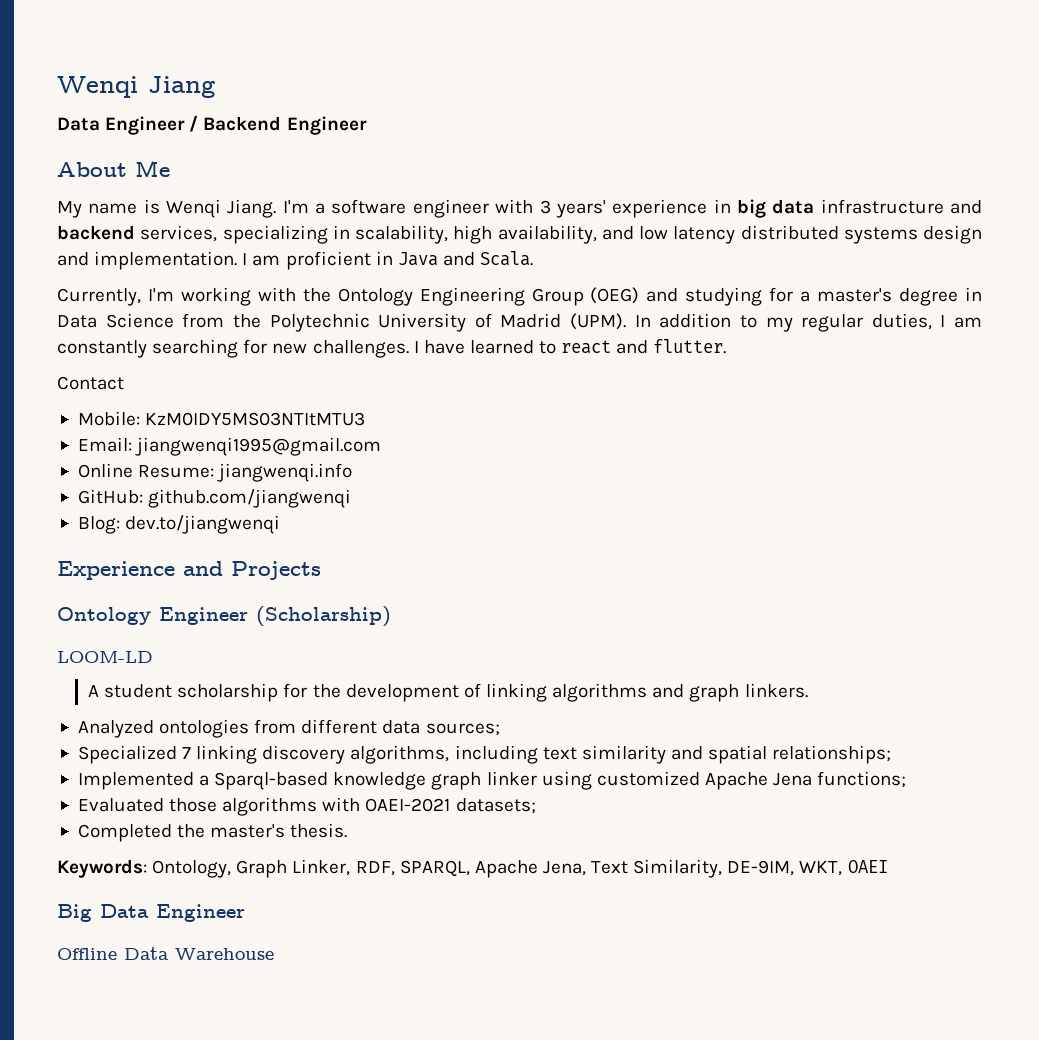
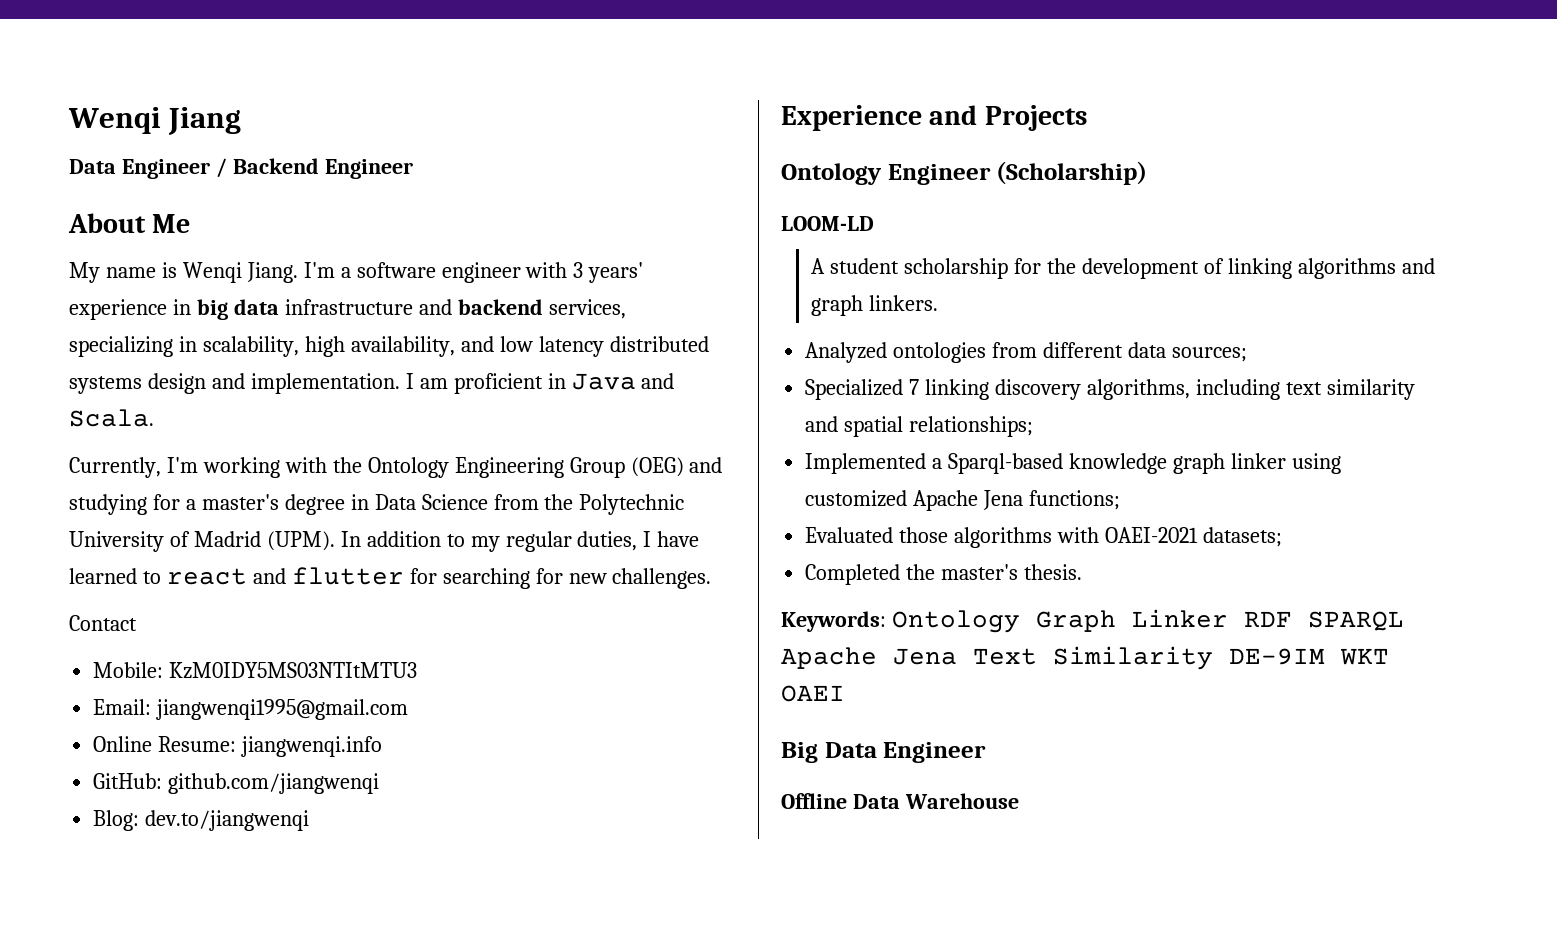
[954,317,982,328] [57,339,419,358] am constantly searching for new challenges. I -> (652, 539) none
[653,339,727,354] flutter. -> [291,567,712,589] flutter for searching for new challenges.
[152,859,843,878] Ontology, Graph Linker, RDF, SPARQL, Apache Jena, Text Similarity, DE-9IM, WKT, -> [891,609,1404,633] [781,646,1389,670] Ontology Graph Linker RDF SPARQL Apache Jena Text Similarity DE-9IM WKT

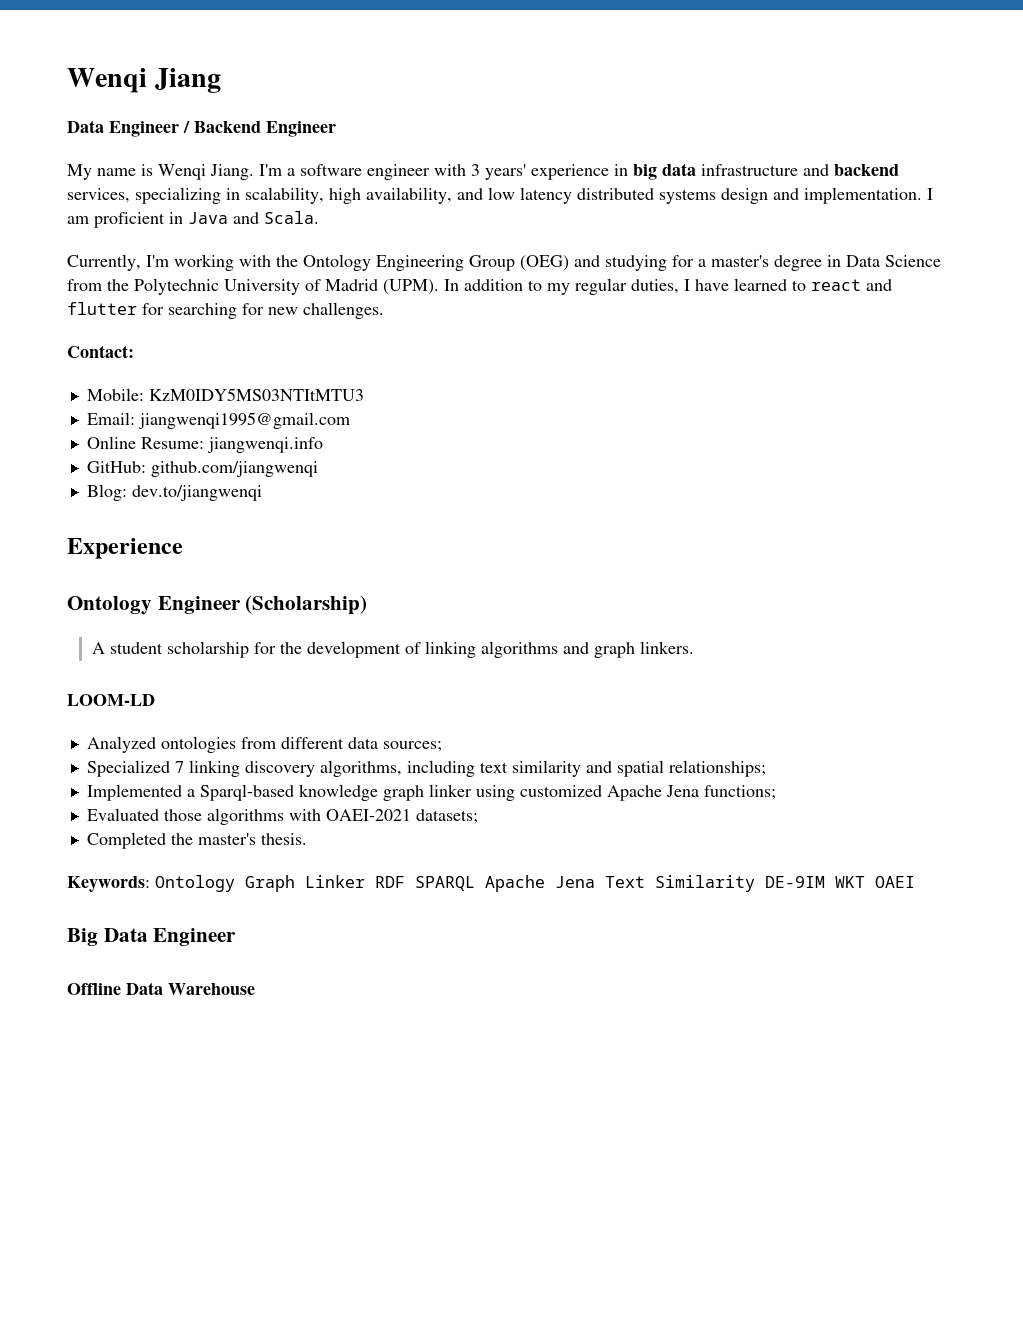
[68,213,191,233] // About Me -> (336, 129) none
[69,615,137,631] Contact -> [67,345,134,358] Contact:
[929,105,1087,131] and Projects -> (183, 548) none
[781,216,874,231] // LOOM-LD -> (368, 605) none
(939, 303) none -> [67,694,155,706] // LOOM-LD

